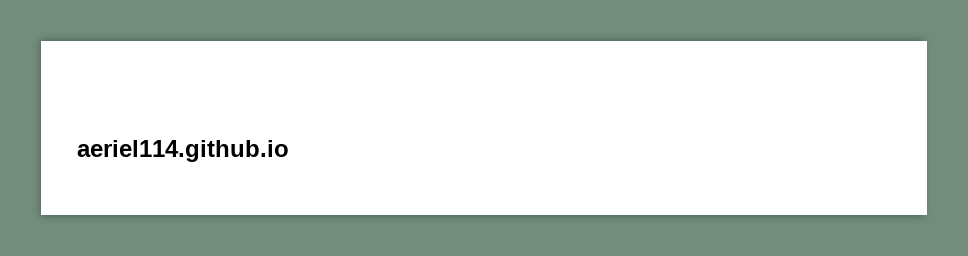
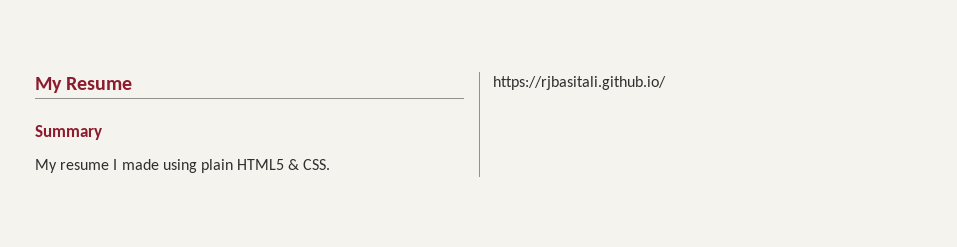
[77,140,289,162] aeriel114.github.io -> [35,77,133,93] [35,125,102,140] [35,159,331,173] [493,76,666,90] My Resume // Summary // My resume I made using plain HTML5 & CSS. https://rjbasitali.github.io/

